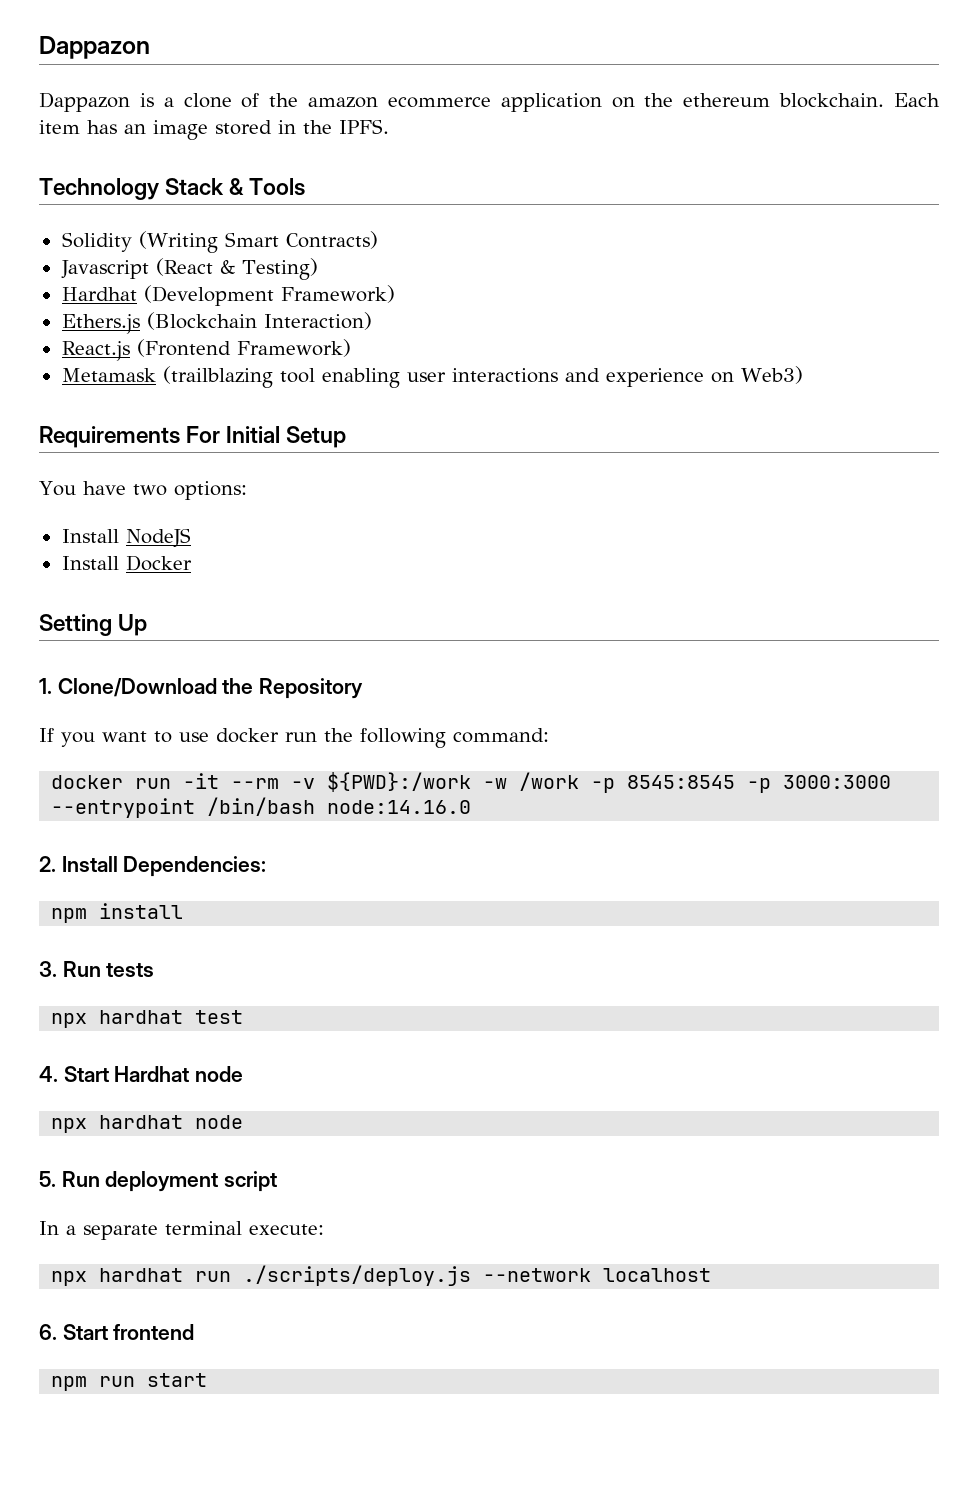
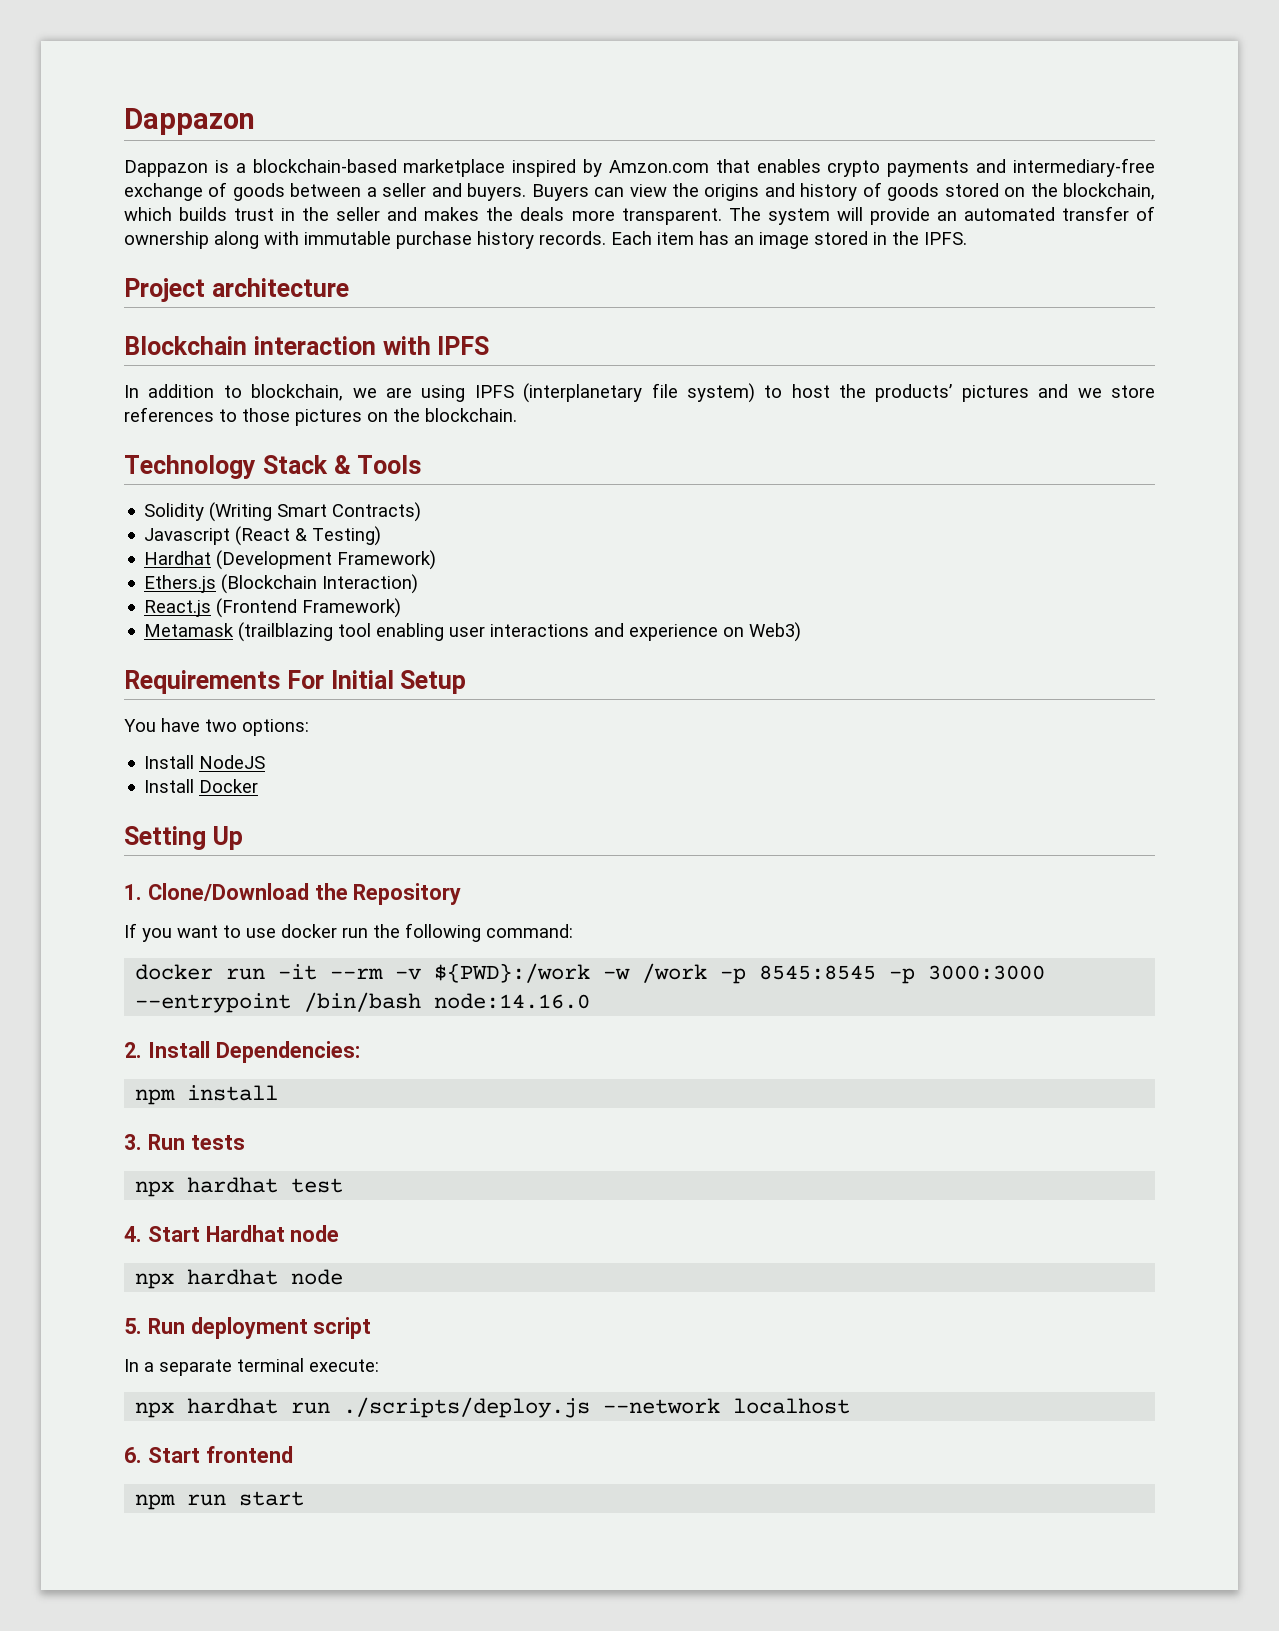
[183,93,885,112] clone of the amazon ecommerce application on the ethereum blockchain. -> [252,158,1155,177] [124,182,1156,201] [124,206,1155,225] [124,231,606,249] blockchain-based marketplace inspired by Amzon.com that enables crypto payments and intermediary-free exchange of goods between a seller and buyers. Buyers can view the origins and history of goods stored on the blockchain, which builds trust in the seller and makes the deals more transparent. The system will provide an automated transfer of ownership along with immutable purchase history records.
(389, 126) none -> [124,278,349,302] [124,336,490,355] [124,383,1156,403] [124,407,517,426] // Project architecture // Blockchain interaction with IPFS // In addition to blockchain, we are using IPFS (interplanetary file system) to host the products’ pictures and we store references to those pictures on the blockchain.

